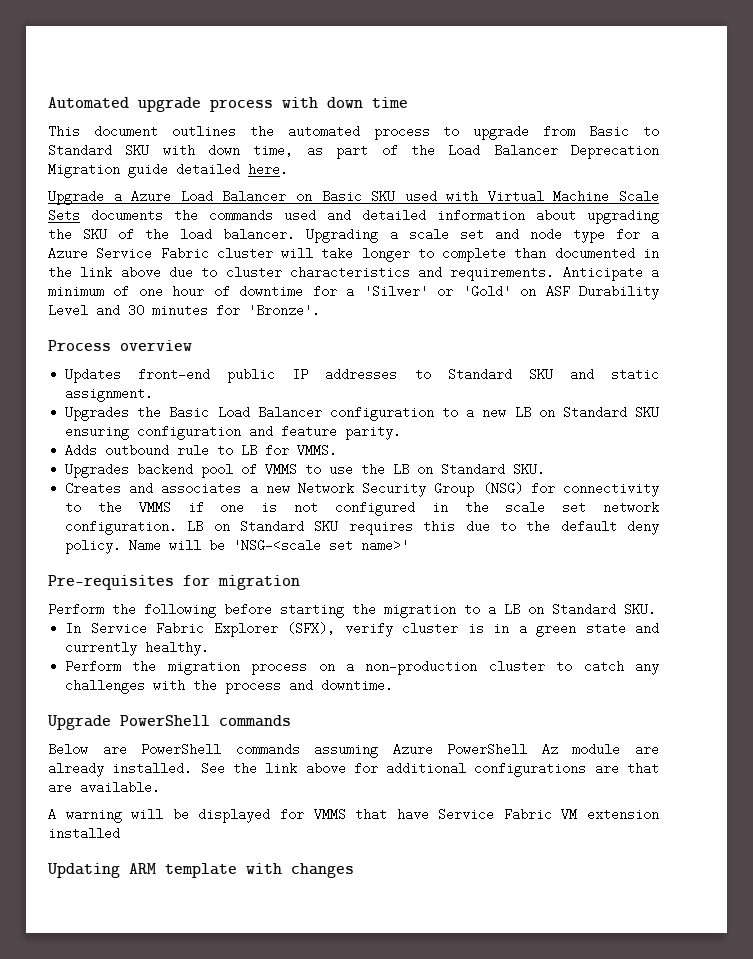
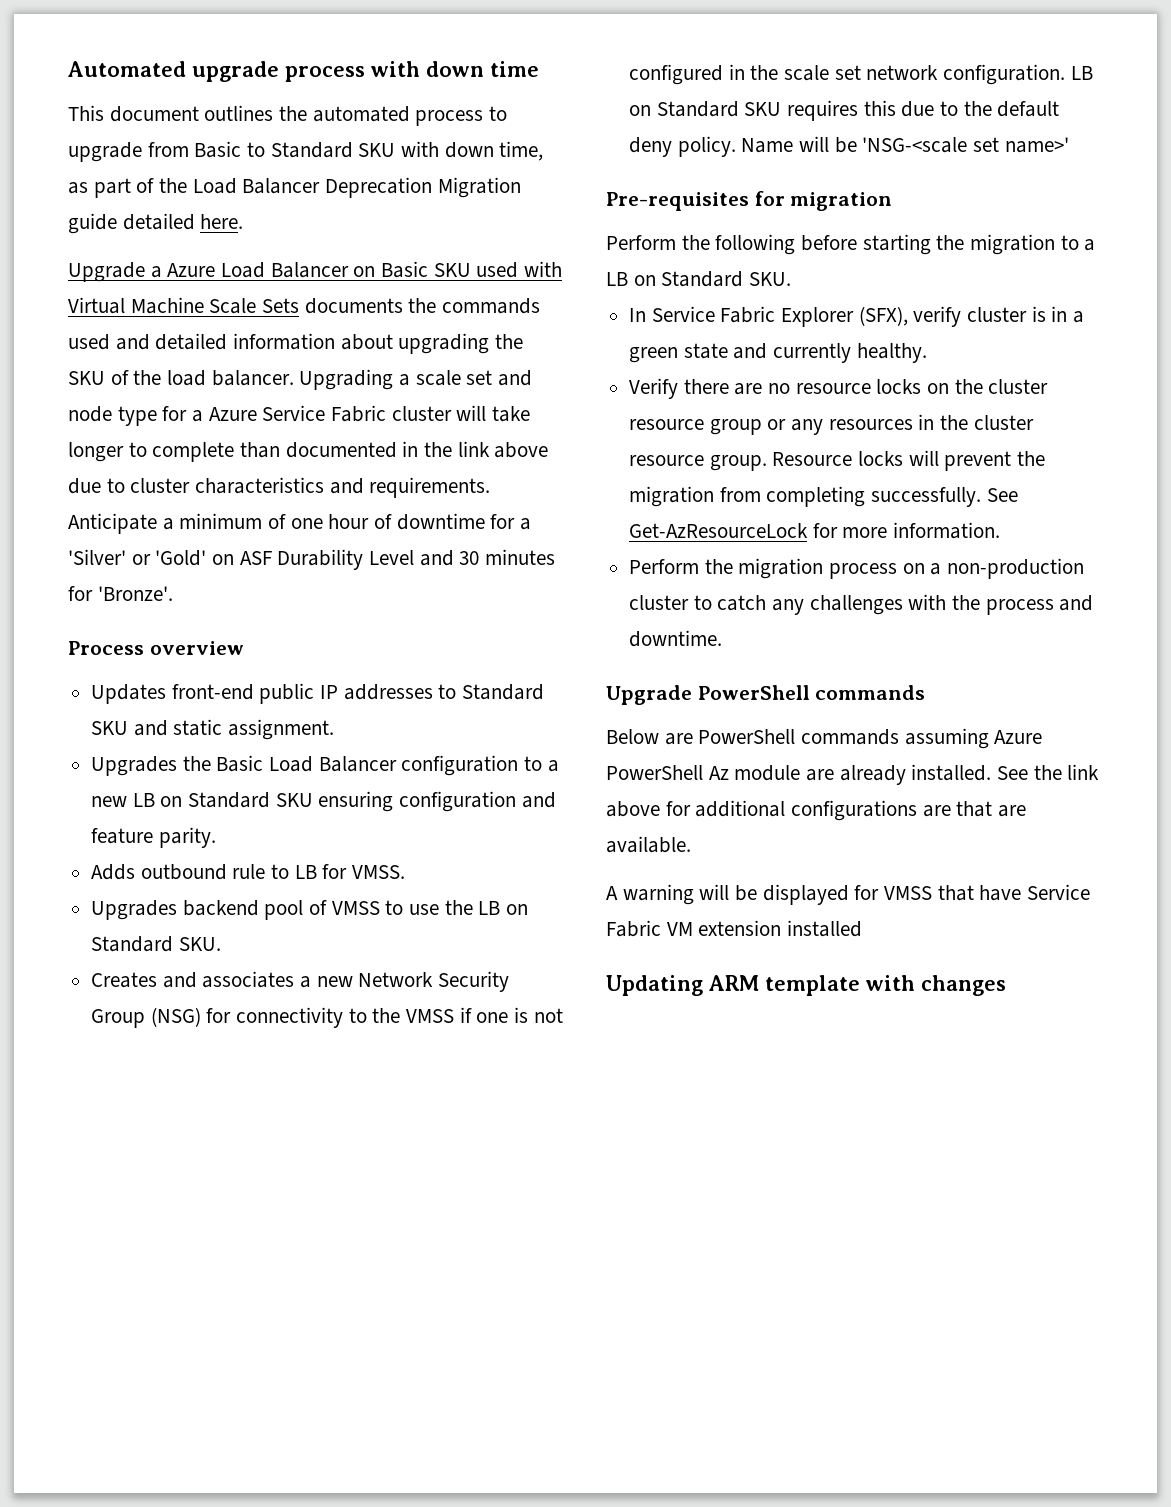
[297,444,338,457] VMMS. -> [352,865,406,879] VMSS.
[265,463,298,476] VMMS -> [331,901,380,915] VMSS
[138,501,171,514] VMMS -> [406,1009,455,1023] VMSS
(210, 648) none -> [629,378,1049,399] [629,414,1034,435] [629,450,1046,471] [629,486,1018,507] [629,522,1001,539] // Verify there are no resource locks on the cluster resource group or any resources in the cluster resource group. Resource locks will prevent the migration from completing successfully. See Get-AzResourceLock for more information.
[313,808,346,821] VMMS -> [884,886,933,900] VMSS

